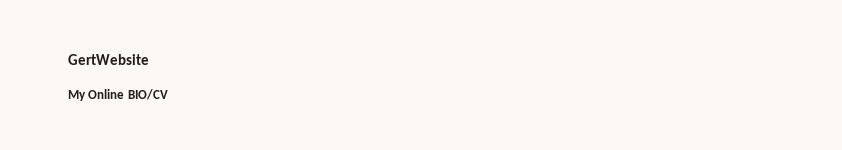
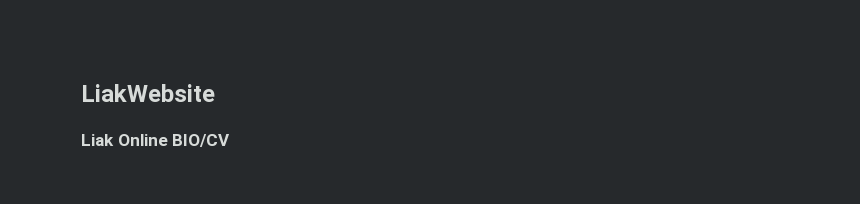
[68,54,149,65] [68,90,86,101] GertWebsite // My -> [81,84,215,102] [81,134,114,146] LiakWebsite // Liak

